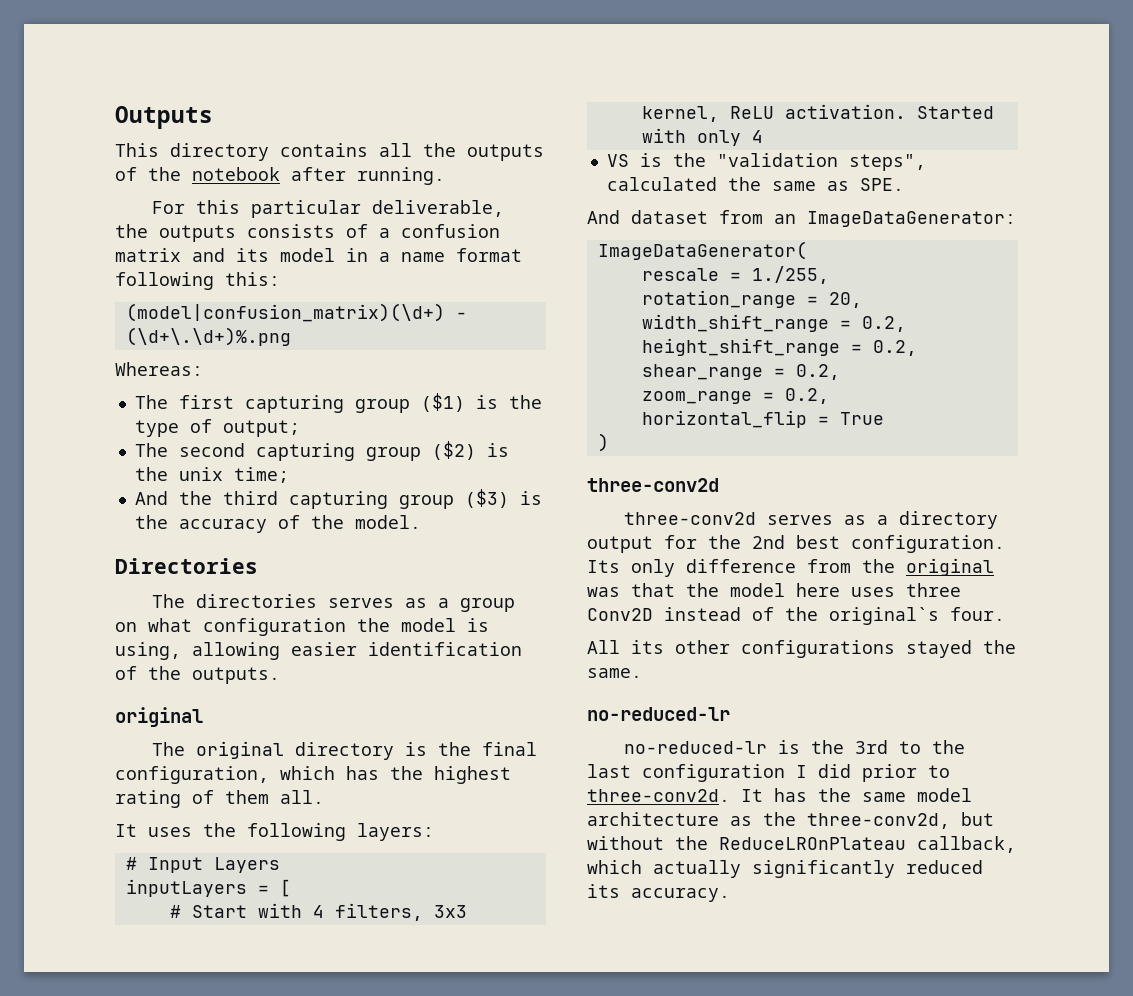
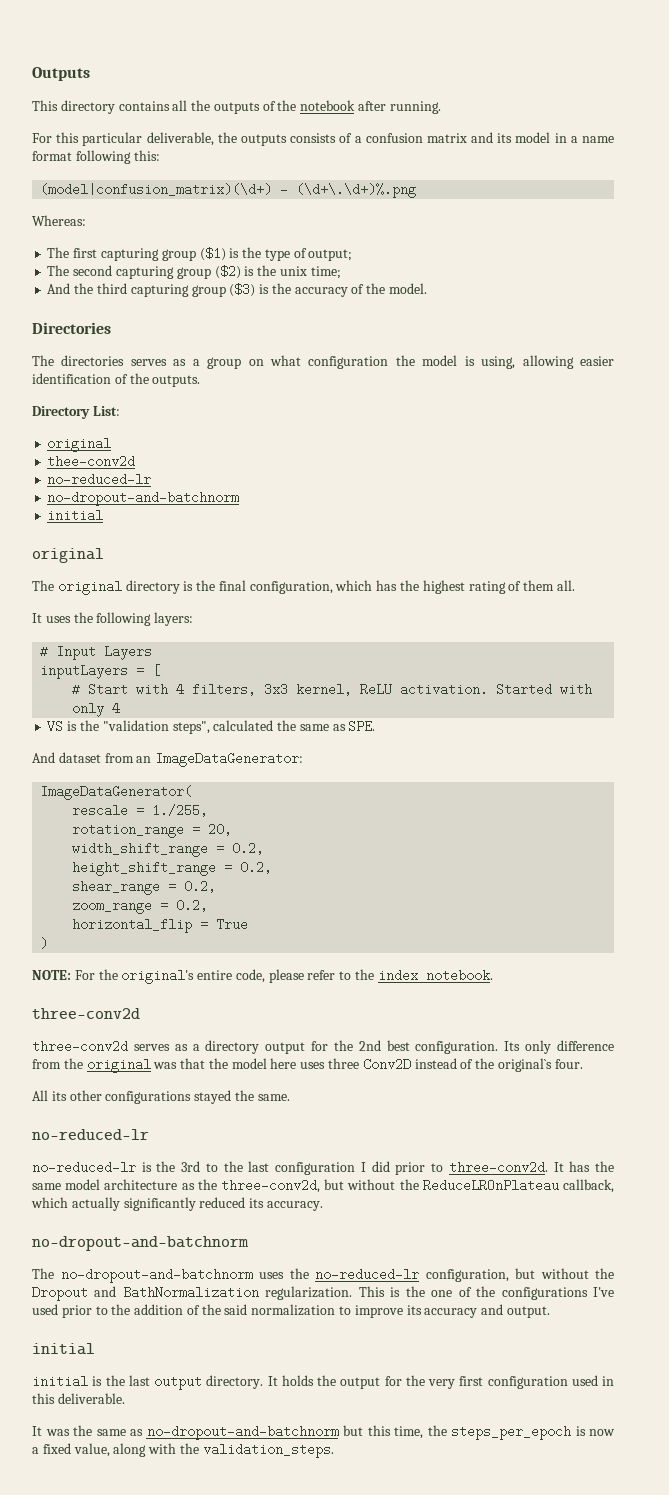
(280, 675) none -> [32,406,120,419] [47,437,112,452] [47,455,136,468] [47,473,152,486] [47,491,240,506] [47,509,104,522] // Directory List: // original // thee-conv2d // no-reduced-lr // no-dropout-and-batchnorm // initial
(609, 442) none -> [32,969,493,984] // NOTE: For the original's entire code, please refer to the index notebook.
(730, 895) none -> [32,1236,249,1251] [32,1268,614,1283] [32,1286,614,1301] [32,1304,550,1318] [32,1343,95,1355] [32,1375,614,1390] [32,1393,125,1404] [32,1425,615,1440] [32,1443,334,1458] // no-dropout-and-batchnorm // The no-dropout-and-batchnorm uses the no-reduced-lr configuration, but without the Dropout and BathNormalization regularization. This is the one of the configurations I've used prior to the addition of the said normalization to improve its accuracy and output. // initial // initial is the last output directory. It holds the output for the very first configuration used in this deliverable. // It was the same as no-dropout-and-batchnorm but this time, the steps_per_epoch is now a fixed value, along with the validation_steps.

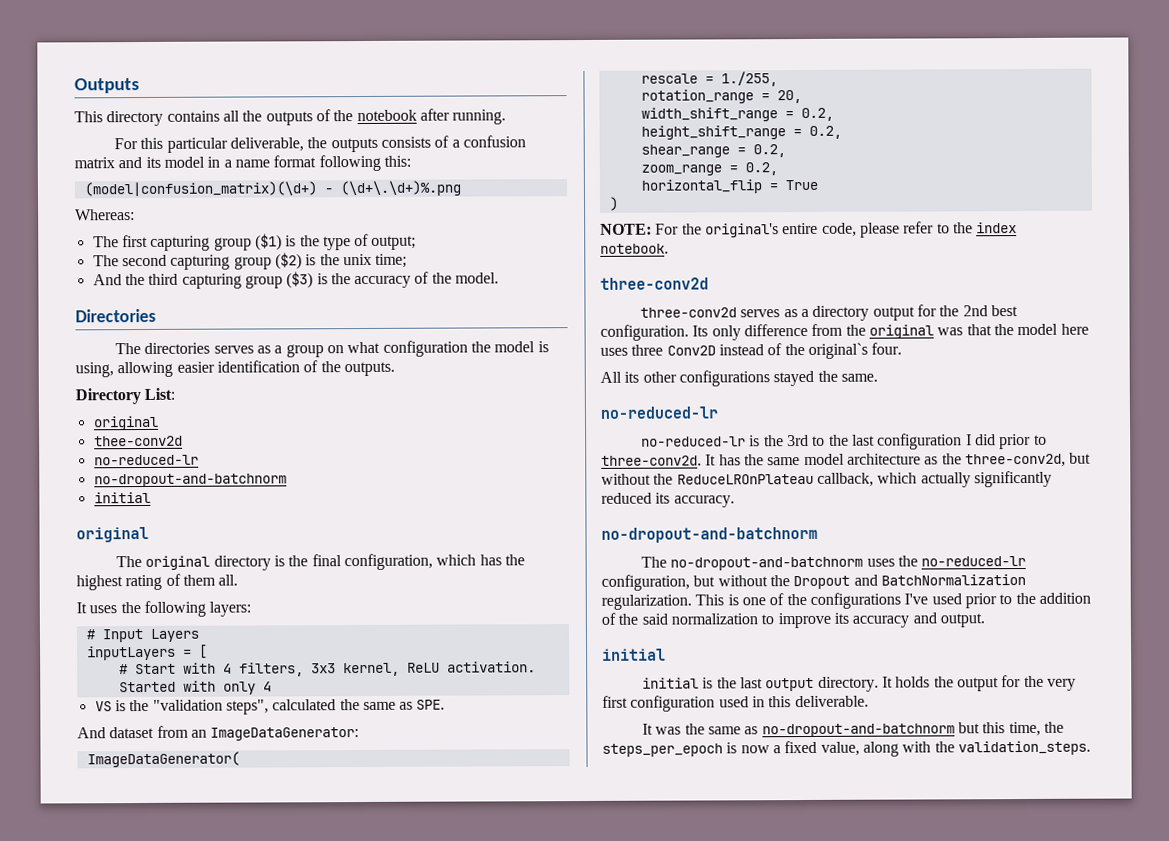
[122,1286,259,1299] BathNormalization -> [880,573,1026,586] BatchNormalization
[405,1286,425,1297] the -> (739, 600) none

